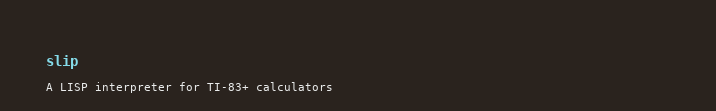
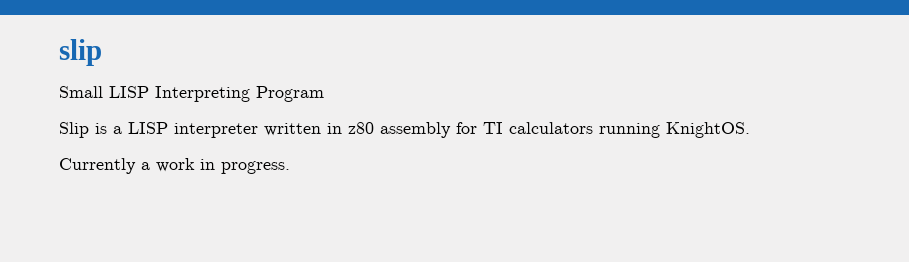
[46,82,333,93] A LISP interpreter for TI-83+ calculators -> [59,86,324,102] [59,122,750,138] [59,158,290,174] Small LISP Interpreting Program // Slip is a LISP interpreter written in z80 assembly for TI calculators running KnightOS. // Currently a work in progress.

